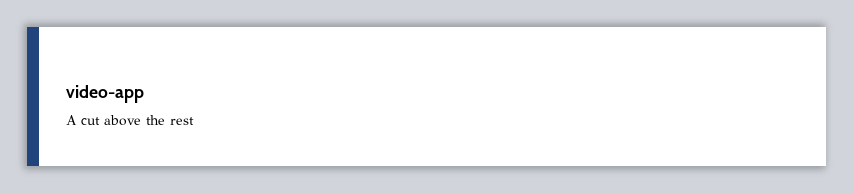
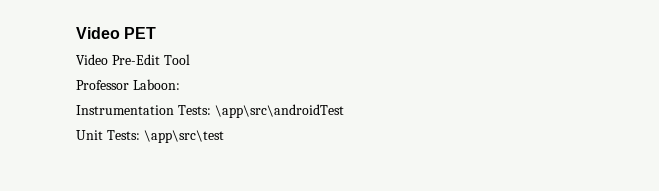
[66,85,144,103] [66,115,194,126] video-app // A cut above the rest -> [76,27,157,39] [76,54,190,65] [76,79,180,90] [76,104,344,118] [76,130,224,143] Video PET // Video Pre-Edit Tool // Professor Laboon: // Instrumentation Tests: \app\src\androidTest // Unit Tests: \app\src\test

